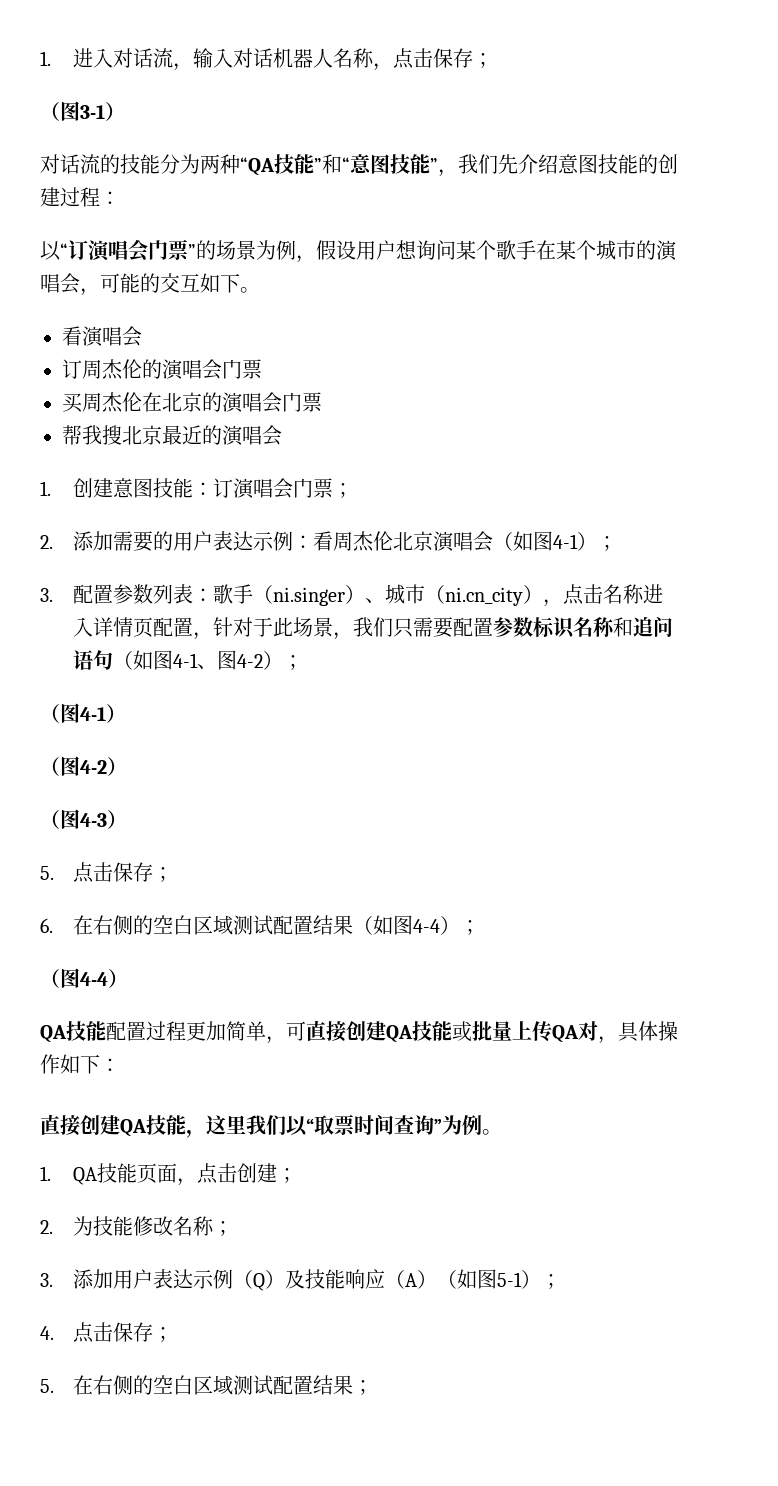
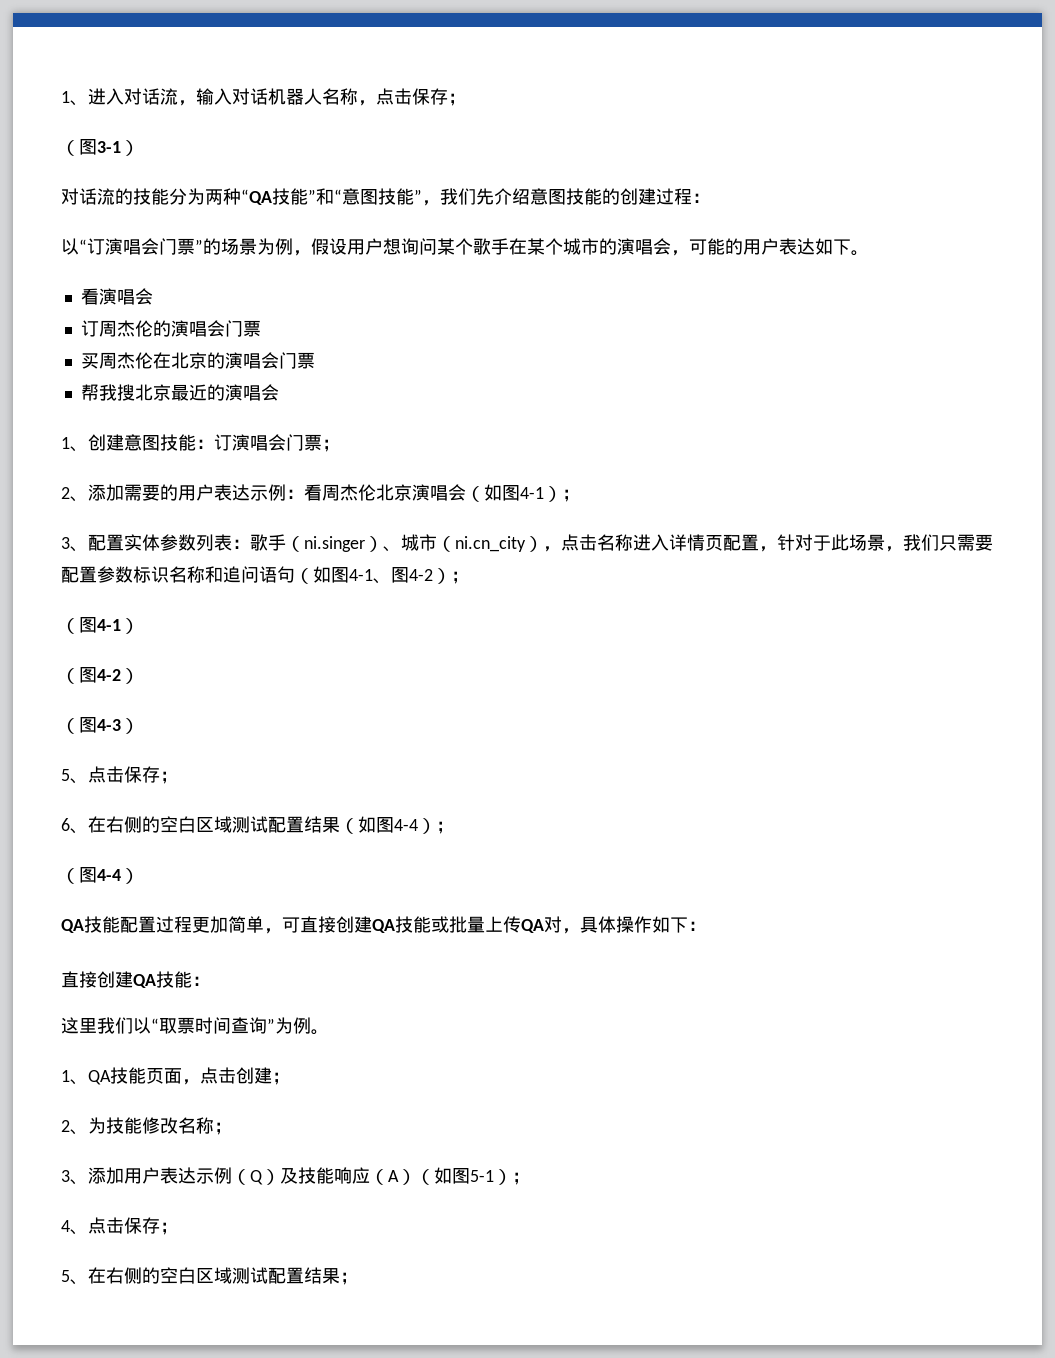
[40,51,51,66] 1. -> [61,91,88,106] 1、
[160,273,200,293] 交互 -> [743,238,815,255] 用户表达
[40,481,51,496] 1. -> [61,437,88,452] 1、
[40,535,53,549] 2. -> [61,487,88,502] 2、
[40,584,114,604] 3.配置 -> [61,534,160,552] 3、配置实体
[40,862,174,883] [40,918,53,933] 5.点击保存； // 6. -> [61,766,178,784] [61,818,88,834] 5、点击保存； // 6、
[186,1129,206,1138] ， -> [192,976,210,986] ： //
[40,1166,51,1181] 1. -> [61,1070,88,1085] 1、
[40,1220,53,1234] 2. -> [61,1120,88,1135] 2、
[40,1273,53,1287] 3. -> [61,1170,88,1185] 3、
[40,1322,174,1343] [40,1379,54,1393] 4.点击保存； // 5. -> [61,1217,178,1235] [61,1270,88,1285] 4、点击保存； // 5、

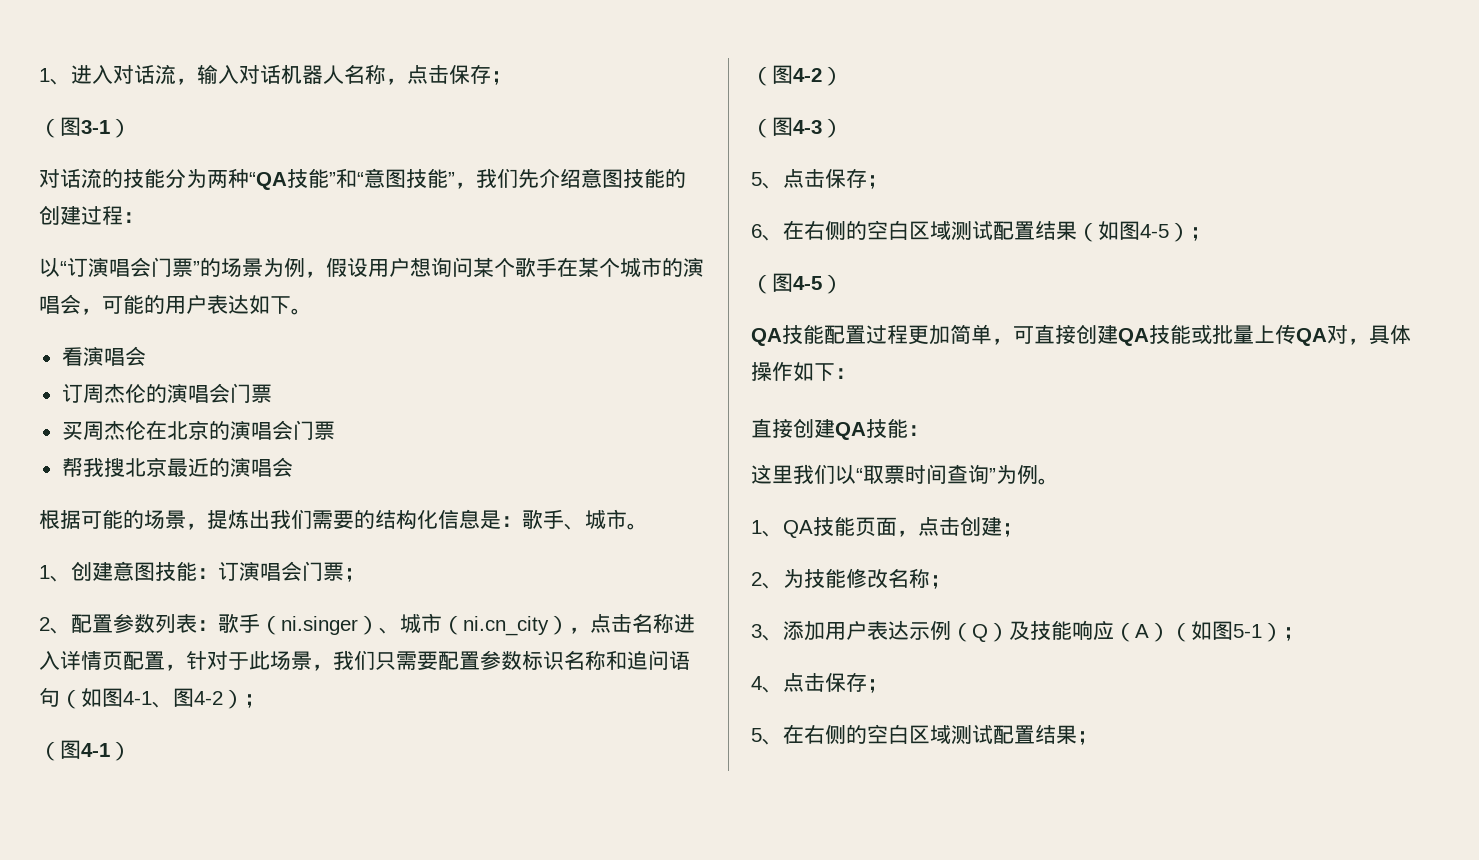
(279, 392) none -> [39,509,648,530] // 根据可能的场景，提炼出我们需要的结构化信息是：歌手、城市。
[88,484,580,502] [61,534,160,552] 添加需要的用户表达示例：看周杰伦北京演唱会（如图4-1）； // 3、配置实体 -> [71,614,113,633] 配置
[394,818,454,834] [61,867,121,884] 4-4）； // （图4-4 -> [1140,222,1211,242] [751,273,822,294] 4-5）； // （图4-5

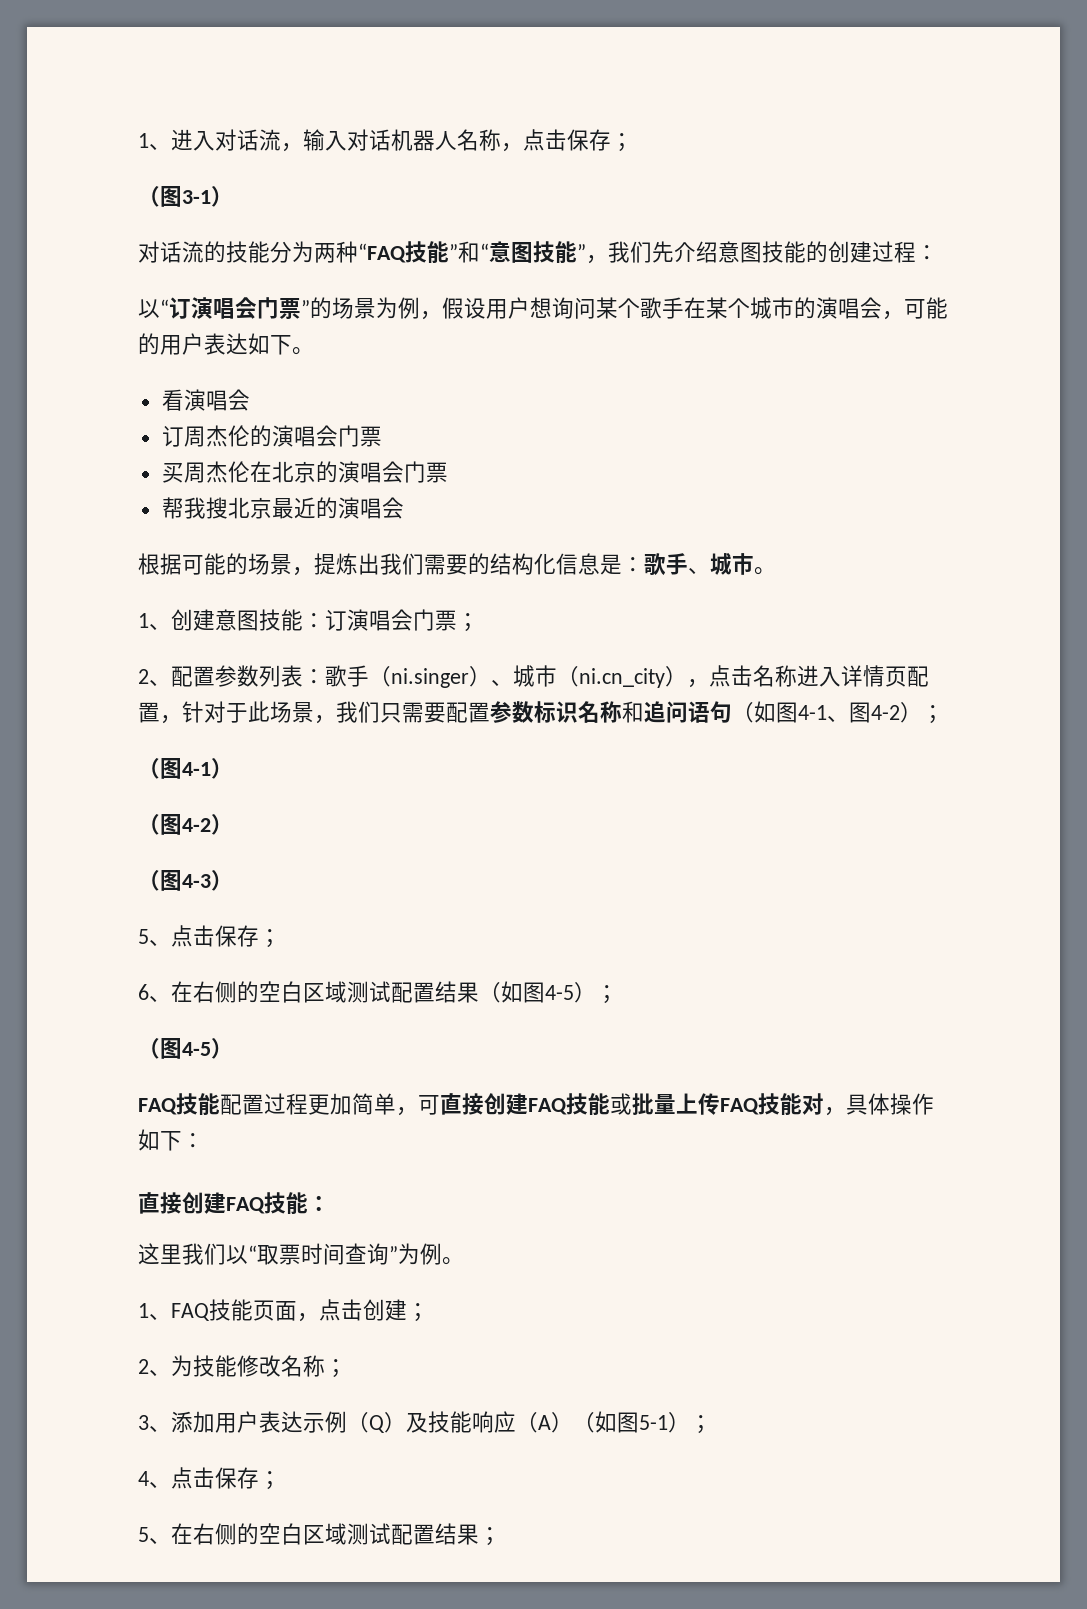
[249,172,287,190] “QA -> [358,243,406,263] “FAQ
[751,328,782,346] QA -> [138,1098,177,1115] FAQ
[1118,328,1149,346] QA -> [528,1098,567,1115] FAQ
[1296,328,1327,346] QA -> [720,1093,802,1115] FAQ技能
[835,422,866,440] QA -> [226,1197,265,1214] FAQ
[783,520,813,538] QA -> [171,1303,210,1321] FAQ

